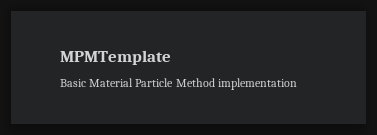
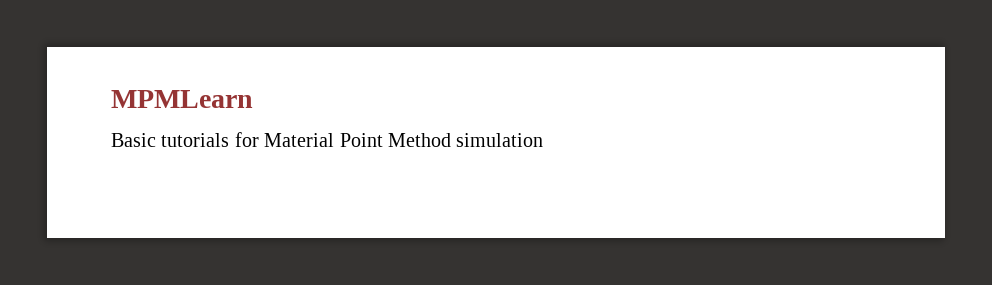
[60,50,171,65] MPMTemplate -> [111,90,253,108] MPMLearn
[89,78,297,90] Material Particle Method implementation -> [161,132,544,147] tutorials for Material Point Method simulation

